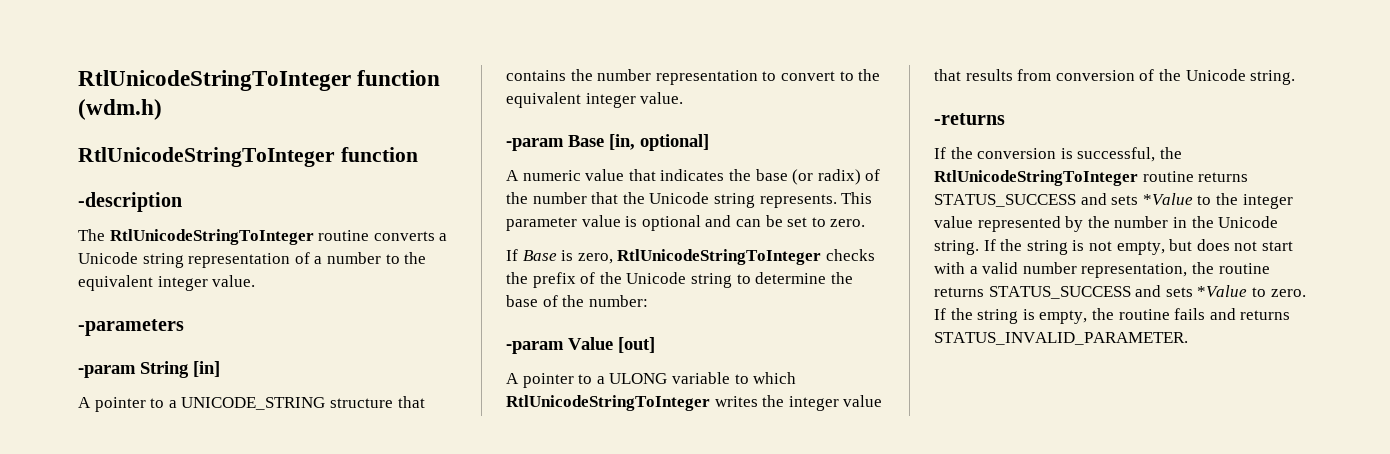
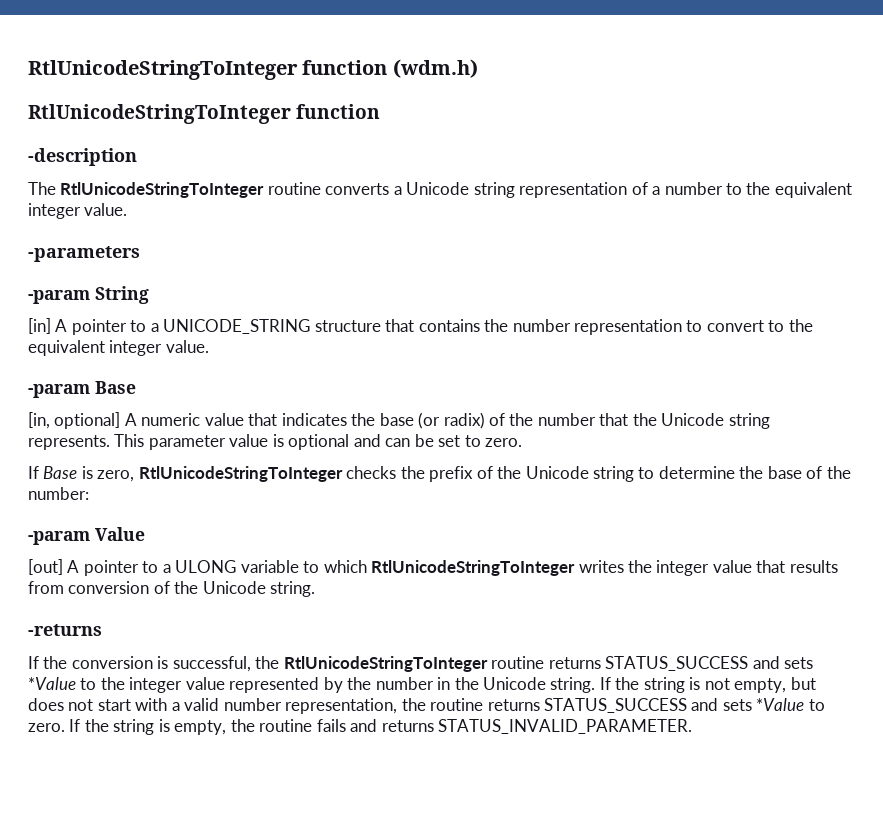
(189, 369) none -> (149, 295) //
(220, 369) // -> (51, 326) none
(604, 141) none -> (136, 387) //
(709, 142) // -> (121, 420) none
(613, 343) none -> (145, 534) //
(655, 345) // -> (63, 567) none

